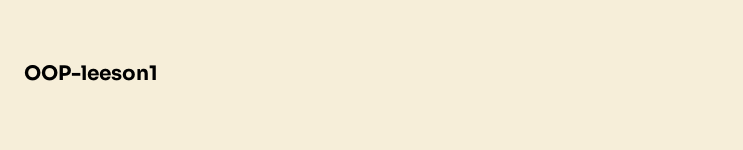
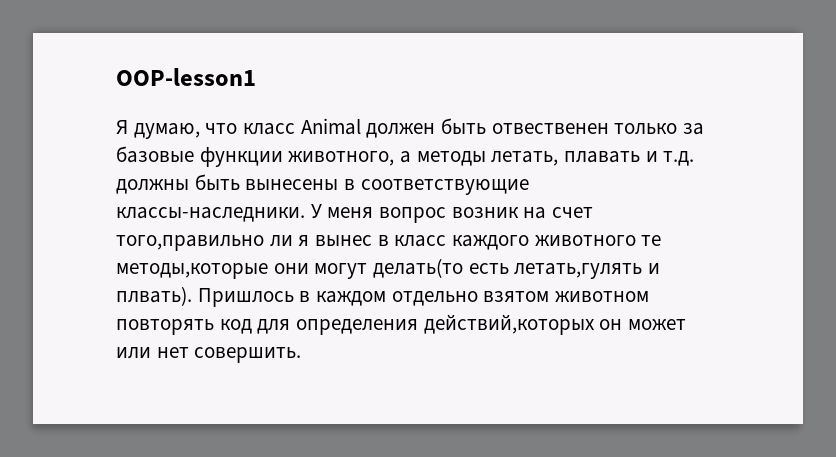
[24,64,158,81] OOP-leeson1 -> [116,68,256,86] [116,118,705,139] [116,146,695,167] [116,174,529,195] [116,204,594,223] [116,235,662,251] [116,258,661,279] [116,286,650,307] [116,314,687,335] [116,347,302,363] OOP-lesson1 // Я думаю, что класс Animal должен быть отвественен только за базовые функции животного, а методы летать, плавать и т.д. должны быть вынесены в соответствующие классы-наследники. У меня вопрос возник на счет того,правильно ли я вынес в класс каждого животного те методы,которые они могут делать(то есть летать,гулять и плвать). Пришлось в каждом отдельно взятом животном повторять код для определения действий,которых он может или нет совершить.

